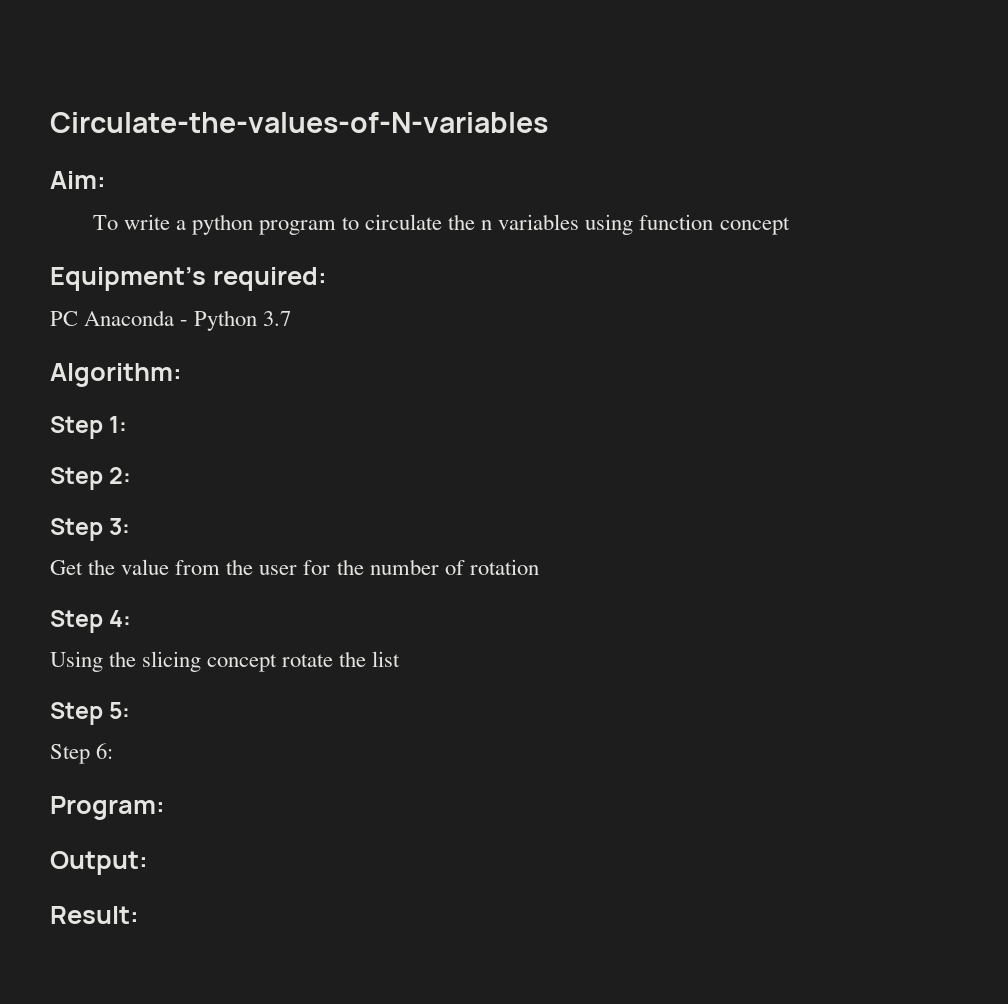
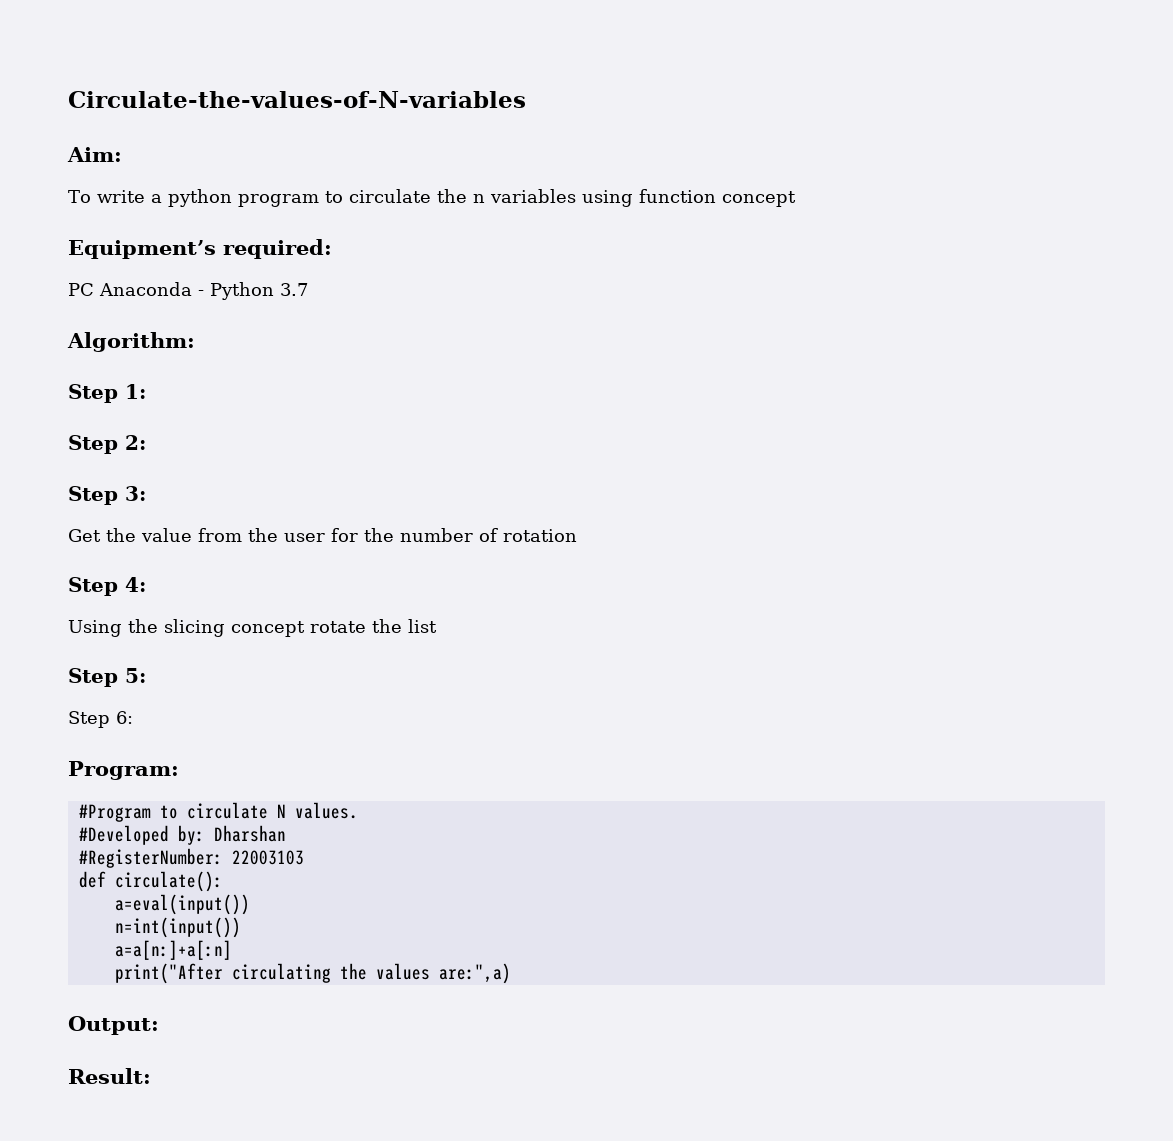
(165, 808) none -> [78,802,358,822] [78,825,286,845] [78,848,304,868] [78,871,223,892] [114,894,250,915] [114,917,241,938] [114,940,232,960] [114,963,511,984] // #Program to circulate N values. // #Developed by: Dharshan // #RegisterNumber: 22003103 // def circulate(): // a=eval(input()) // n=int(input()) // a=a[n:]+a[:n] // print("After circulating the values are:",a)

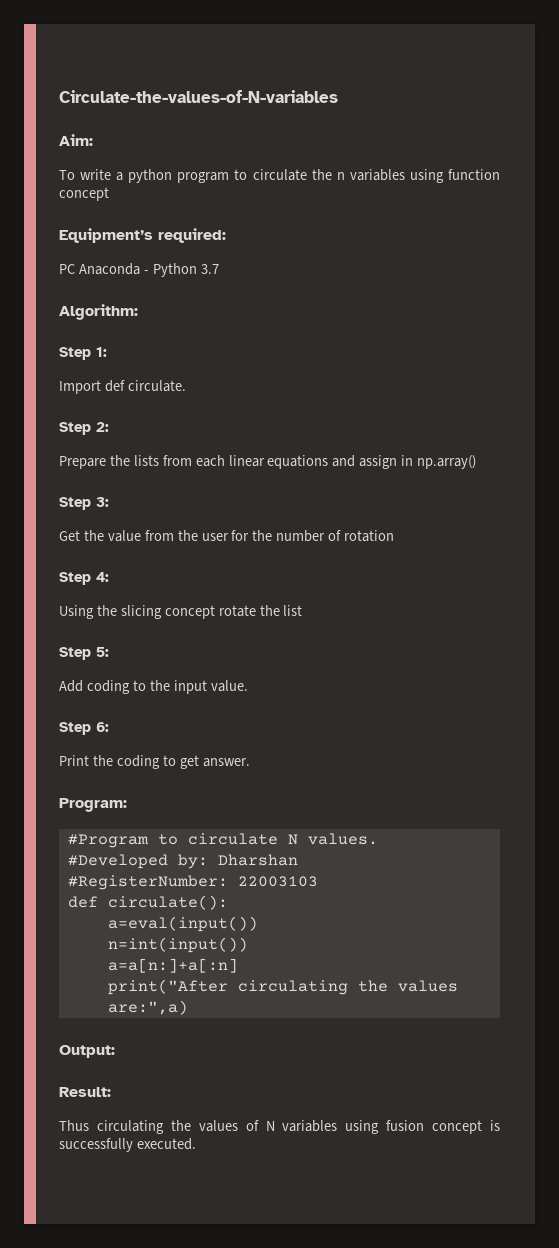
(146, 391) none -> [59,380,186,394] // Import def circulate.
(146, 442) none -> [59,455,477,469] // Prepare the lists from each linear equations and assign in np.array()
[68,711,133,728] Step 6: -> [59,680,248,694] [59,722,109,735] [59,755,250,769] Add coding to the input value. // Step 6: // Print the coding to get answer.
(151, 1076) none -> [59,1120,500,1134] [59,1138,196,1152] // Thus circulating the values of N variables using fusion concept is successfully executed.

